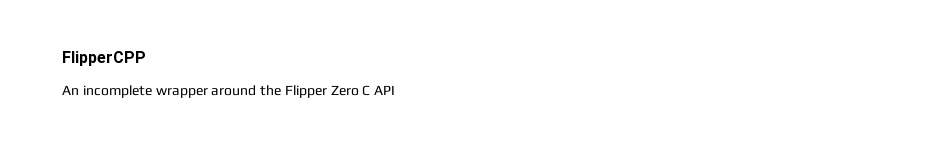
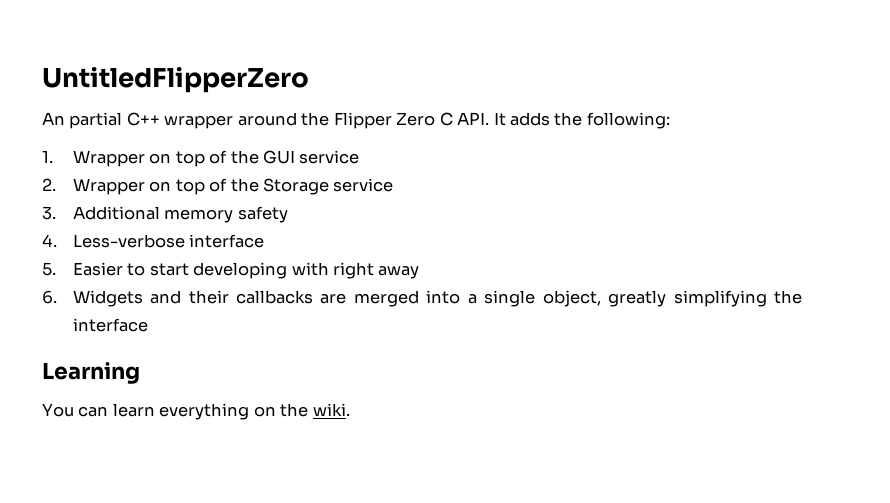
[62,51,146,66] FlipperCPP -> [42,67,309,93] UntitledFlipperZero
[82,85,152,98] incomplete -> [69,112,160,129] partial C++
[374,85,396,95] API -> [457,112,670,129] [42,150,360,167] [42,178,394,195] [42,206,288,223] [42,234,265,248] [42,262,420,279] [42,290,802,307] [72,318,148,332] [42,362,140,384] [42,403,350,420] API. It adds the following: // 1. Wrapper on top of the GUI service // 2. Wrapper on top of the Storage service // 3. Additional memory safety // 4. Less-verbose interface // 5. Easier to start developing with right away // 6. Widgets and their callbacks are merged into a single object, greatly simplifying the interface // Learning // You can learn everything on the wiki.

